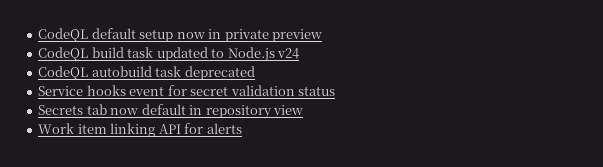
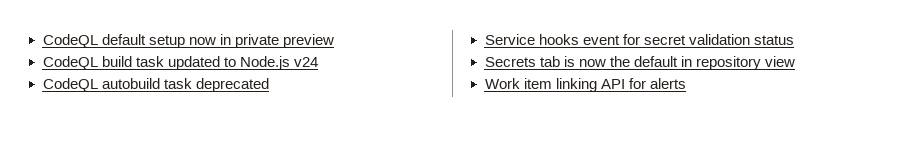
[110,108,139,115] now -> [563,56,630,67] is now the

